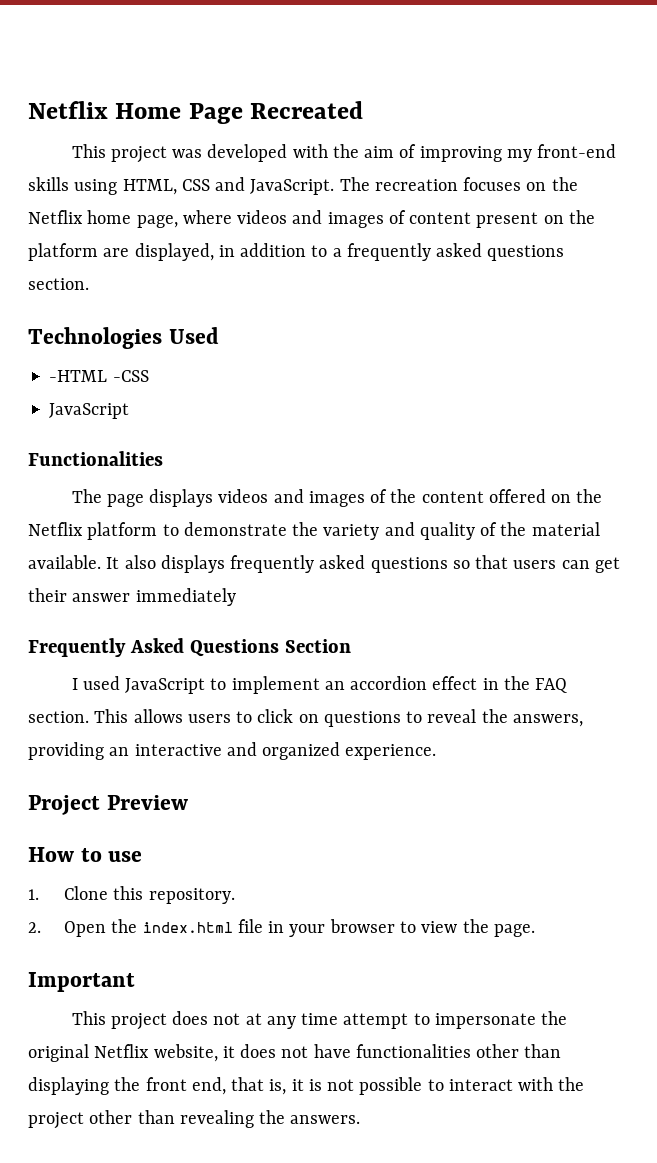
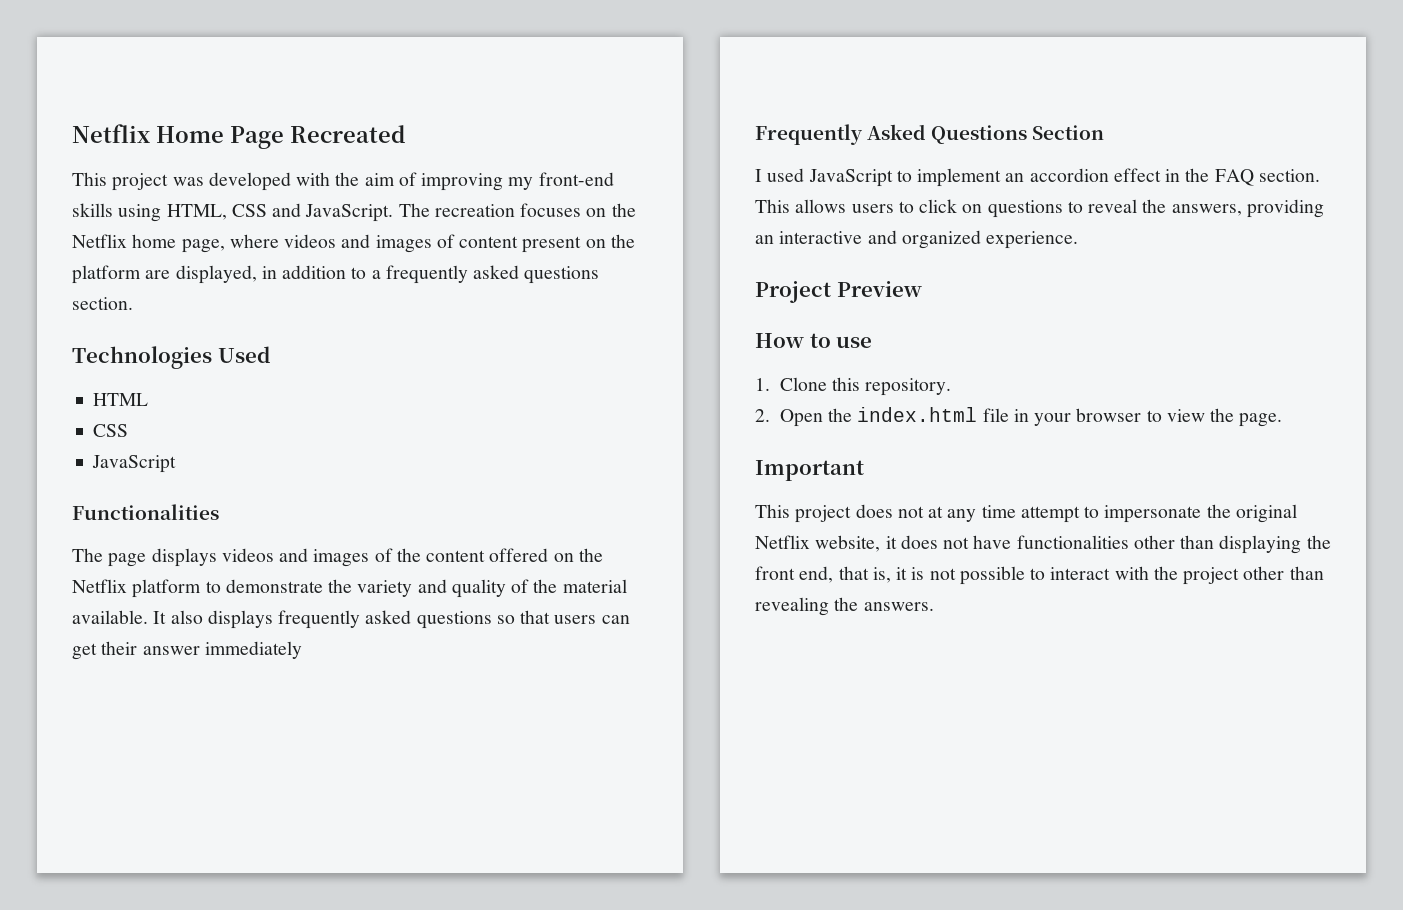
[49,370,149,382] -HTML -CSS -> [93,393,149,406] [93,424,129,437] HTML // CSS

